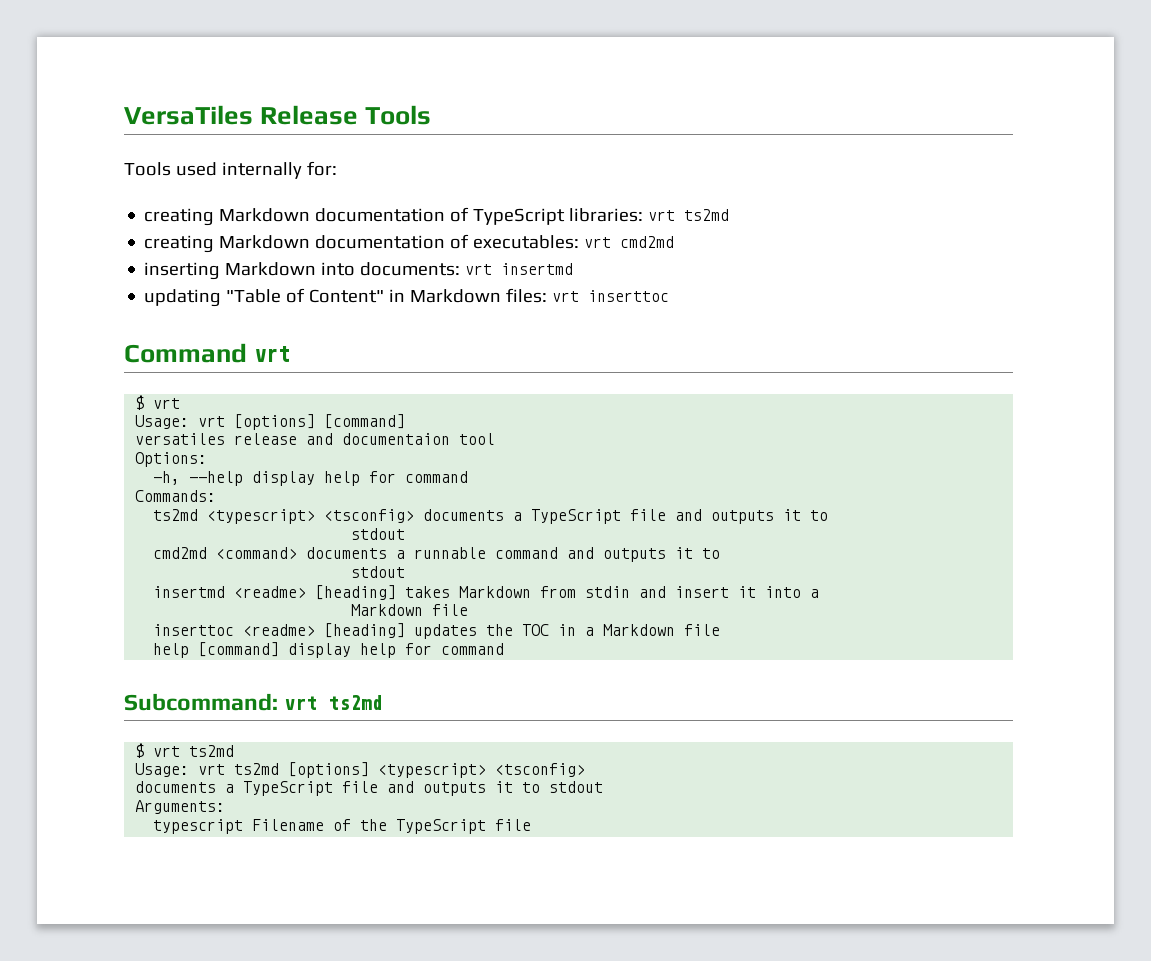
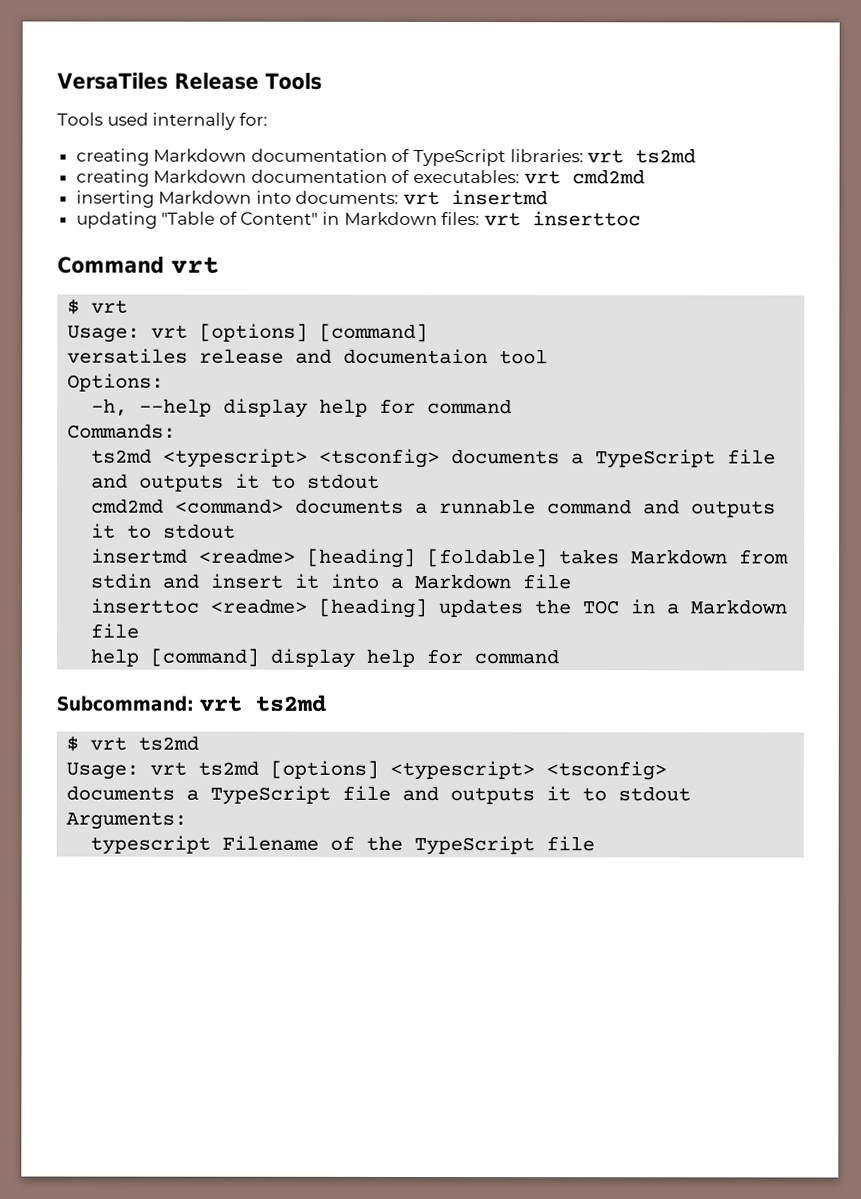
(829, 515) // -> (297, 481) none
(721, 553) // -> (153, 531) none
(397, 592) none -> [427,548,549,568] [foldable]
(820, 593) // -> (405, 583) none

